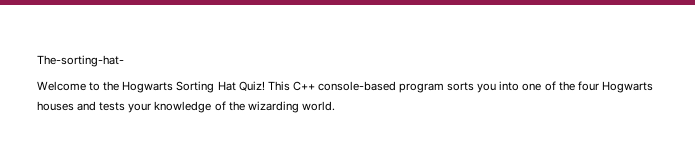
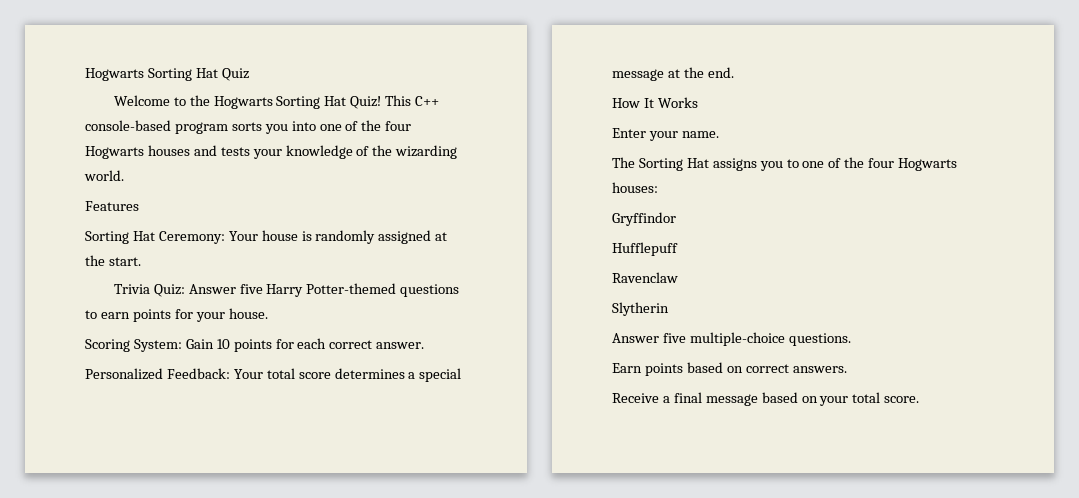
[37,55,124,67] The-sorting-hat- -> [85,68,249,81] Hogwarts Sorting Hat Quiz
(335, 106) none -> [85,201,139,211] [85,230,448,244] [85,255,141,266] [113,283,460,297] [85,308,268,322] [85,338,425,352] [85,368,462,382] [612,67,734,81] [612,97,698,108] [612,128,719,141] [612,157,958,171] [612,182,658,193] [612,212,676,226] [612,242,678,256] [612,272,678,283] [612,302,669,316] [612,332,851,346] [612,362,847,376] [612,392,920,406] // Features // Sorting Hat Ceremony: Your house is randomly assigned at the start. // Trivia Quiz: Answer five Harry Potter-themed questions to earn points for your house. // Scoring System: Gain 10 points for each correct answer. // Personalized Feedback: Your total score determines a special message at the end. // How It Works // Enter your name. // The Sorting Hat assigns you to one of the four Hogwarts houses: // Gryffindor // Hufflepuff // Ravenclaw // Slytherin // Answer five multiple-choice questions. // Earn points based on correct answers. // Receive a final message based on your total score.

